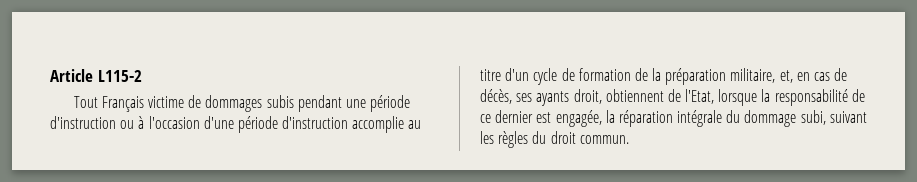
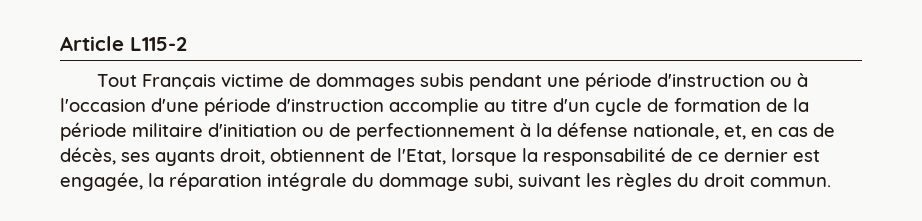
[665,68,776,85] préparation militaire, -> [60,122,719,141] période militaire d'initiation ou de perfectionnement à la défense nationale,

